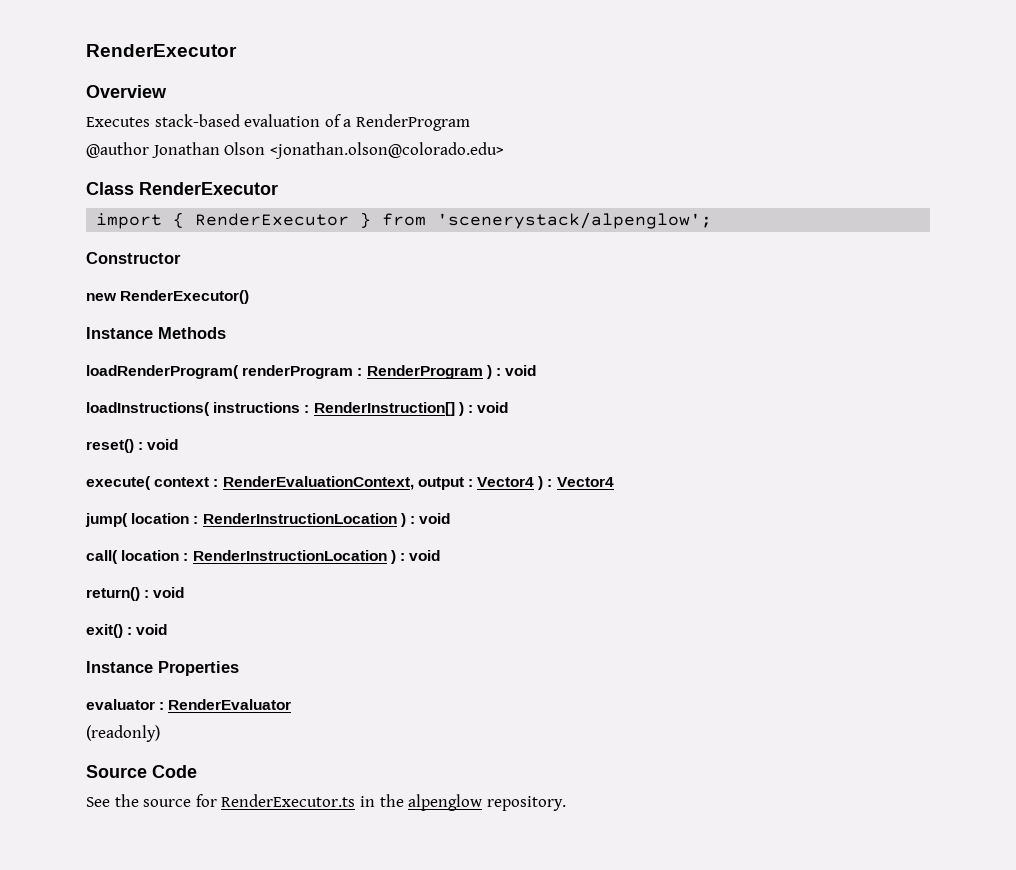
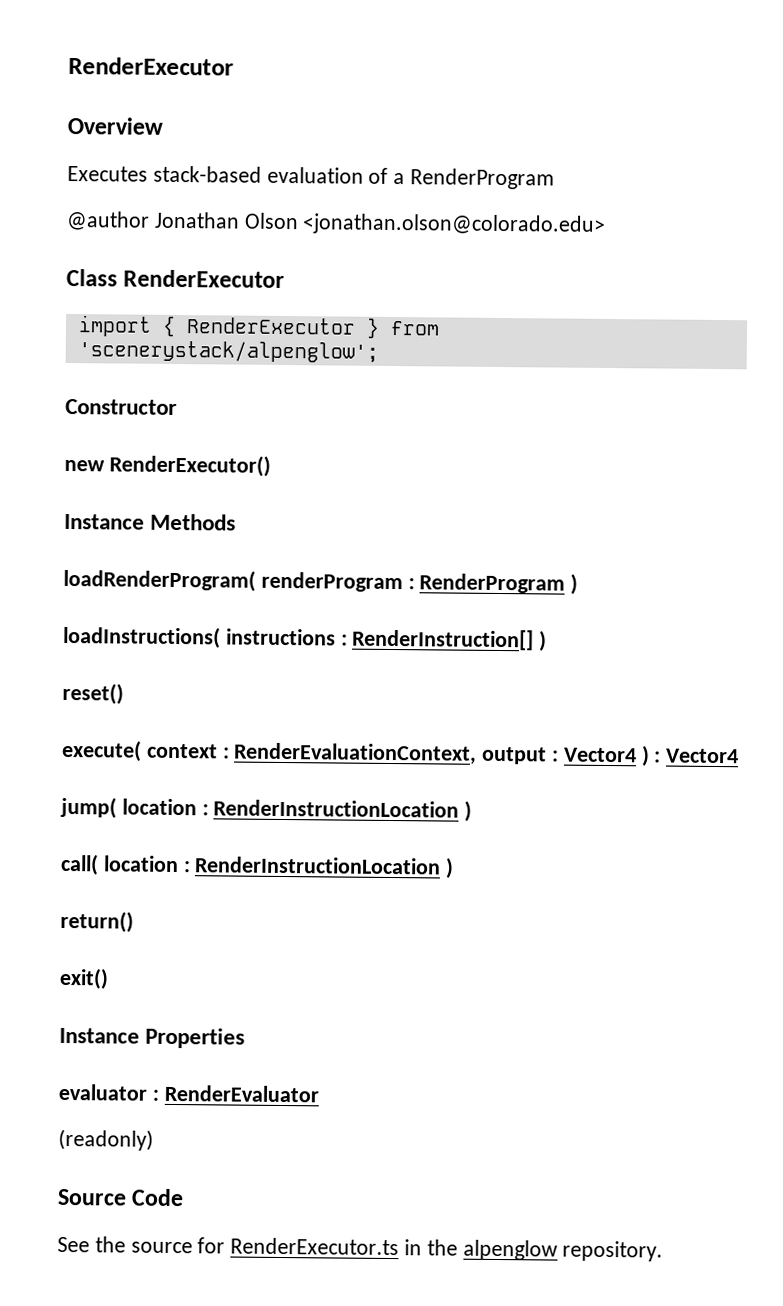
[495,365,537,376] : void -> (579, 584) none
[467,402,509,413] : void -> (548, 641) none
[138,439,179,450] : void -> (124, 693) none
[409,513,451,524] : void -> (473, 811) none
[399,550,441,561] : void -> (455, 868) none
[144,587,185,598] : void -> (134, 921) none
[127,624,168,635] : void -> (109, 978) none

